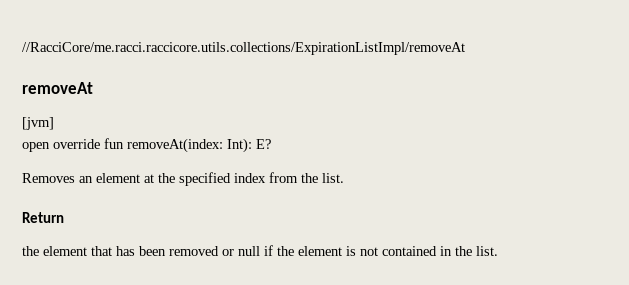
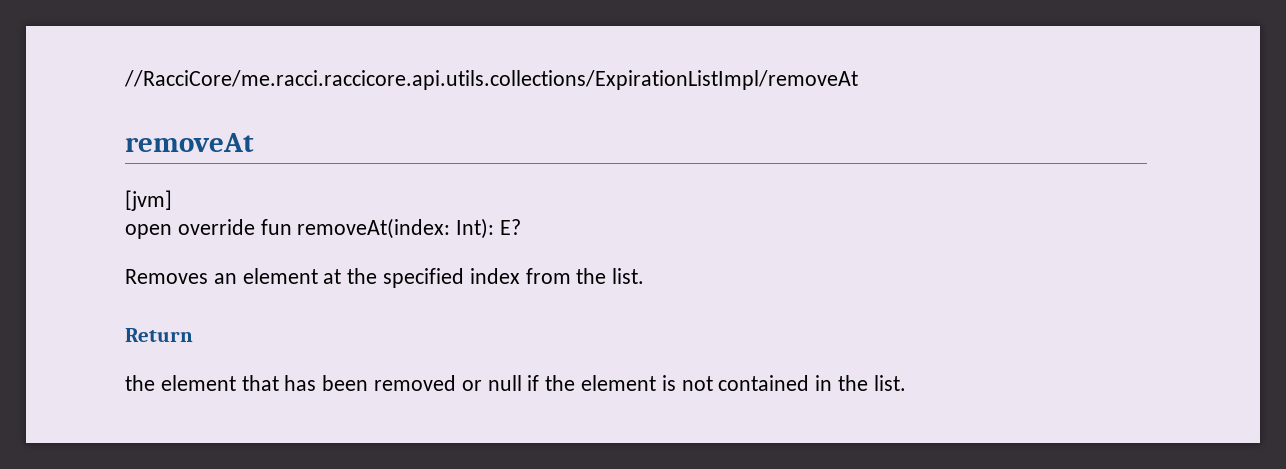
[22,42,465,55] //RacciCore/me.racci.raccicore.utils.collections/ExpirationListImpl/removeAt -> [124,70,858,90] //RacciCore/me.racci.raccicore.api.utils.collections/ExpirationListImpl/removeAt

